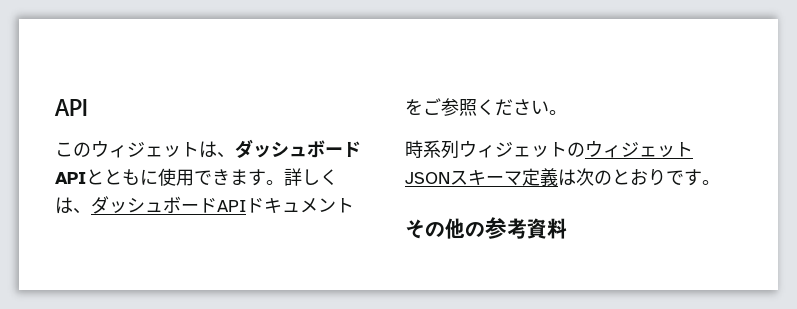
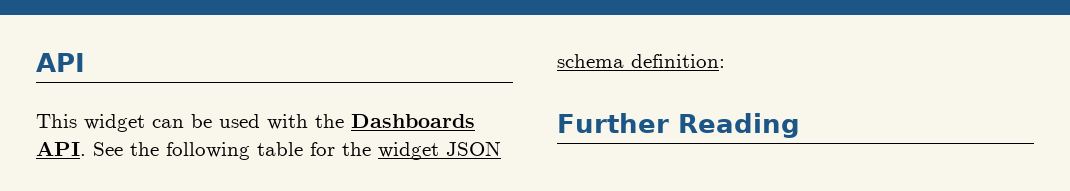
[55,139,361,158] [55,168,338,186] [55,196,354,214] [405,98,567,116] [405,140,693,159] [405,168,720,186] [405,217,567,239] このウィジェットは、ダッシュボードAPIとともに使用できます。詳しくは、ダッシュボードAPIドキュメントをご参照ください。 // 時系列ウィジェットのウィジェットJSONスキーマ定義は次のとおりです。 // その他の参考資料 -> [36,114,475,132] [36,141,501,160] [557,54,725,68] [557,113,800,138] This widget can be used with the Dashboards API. See the following table for the widget JSON schema definition: // Further Reading

